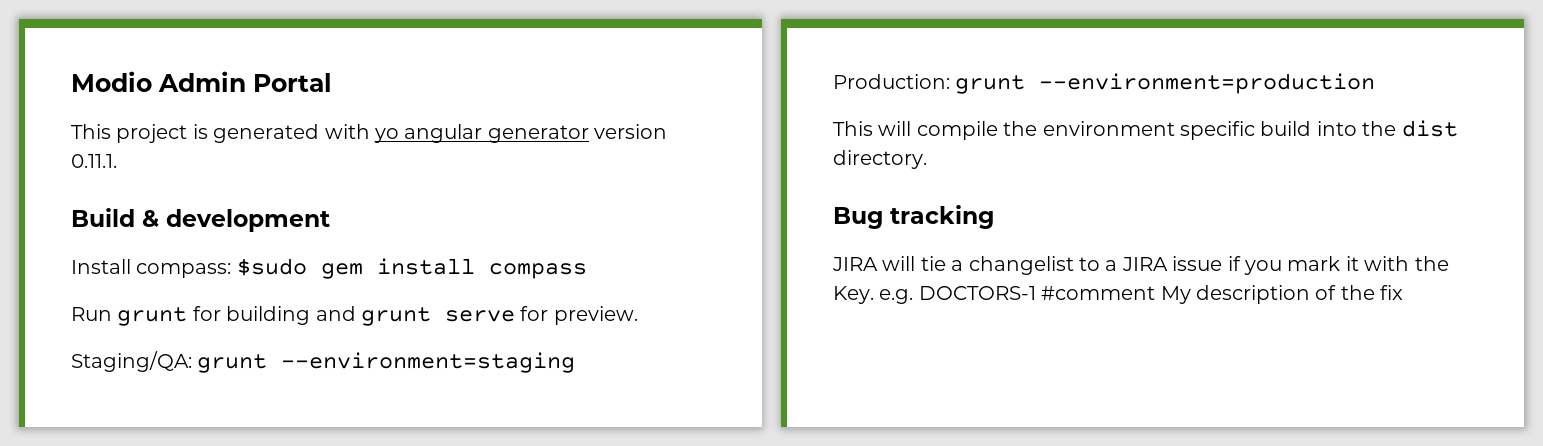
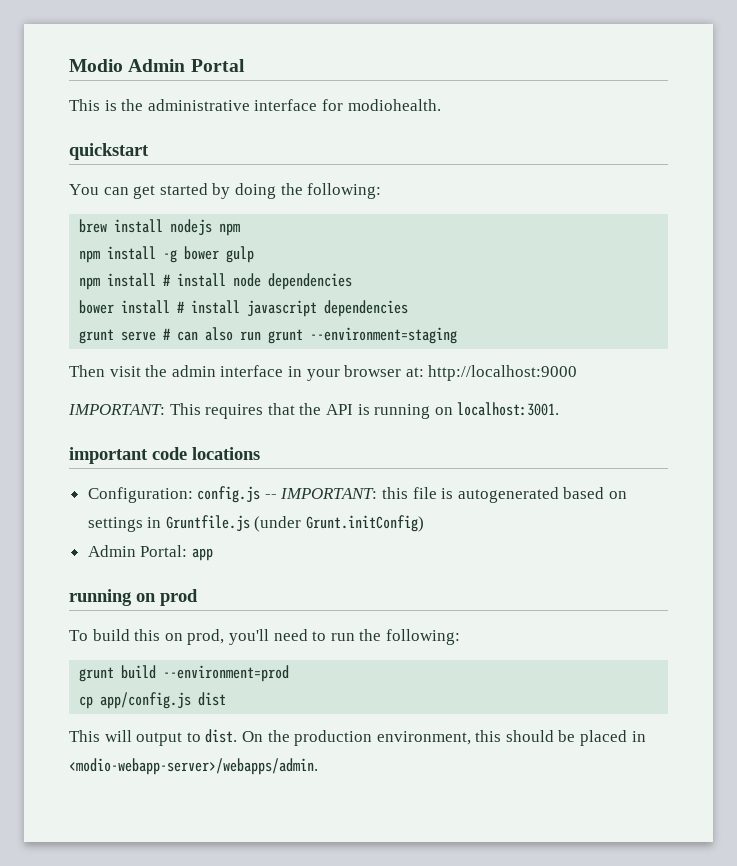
[116,124,668,143] [71,154,117,168] [71,208,330,232] [71,258,587,279] [71,306,638,326] [71,351,576,373] [833,73,1376,94] [833,120,1458,140] [833,150,927,169] [833,205,994,229] [832,256,1449,275] [833,285,1404,304] project is generated with yo angular generator version 0.11.1. // Build & development // Install compass: $sudo gem install compass // Run grunt for building and grunt serve for preview. // Staging/QA: grunt --environment=staging // Production: grunt --environment=production // This will compile the environment specific build into the dist directory. // Bug tracking // JIRA will tie a changelist to a JIRA issue if you mark it with the Key. e.g. DOCTORS-1 #comment My description of the fix -> [104,99,441,111] [69,143,149,160] [69,183,382,199] [79,219,241,236] [79,246,255,263] [79,273,353,290] [79,300,409,317] [79,327,458,344] [69,365,578,381] [68,402,560,419] [69,447,260,464] [87,486,628,503] [87,515,425,532] [87,545,213,561] [69,589,198,606] [69,629,460,645] [79,665,290,682] [79,692,227,709] [69,729,646,746] [69,758,318,775] is the administrative interface for modiohealth. // quickstart // You can get started by doing the following: // brew install nodejs npm // npm install -g bower gulp // npm install # install node dependencies // bower install # install javascript dependencies // grunt serve # can also run grunt --environment=staging // Then visit the admin interface in your browser at: http://localhost:9000 // IMPORTANT: This requires that the API is running on localhost:3001. // important code locations // Configuration: config.js -- IMPORTANT: this file is autogenerated based on settings in Gruntfile.js (under Grunt.initConfig) // Admin Portal: app // running on prod // To build this on prod, you'll need to run the following: // grunt build --environment=prod // cp app/config.js dist // This will output to dist. On the production environment, this should be placed in <modio-webapp-server>/webapps/admin.

